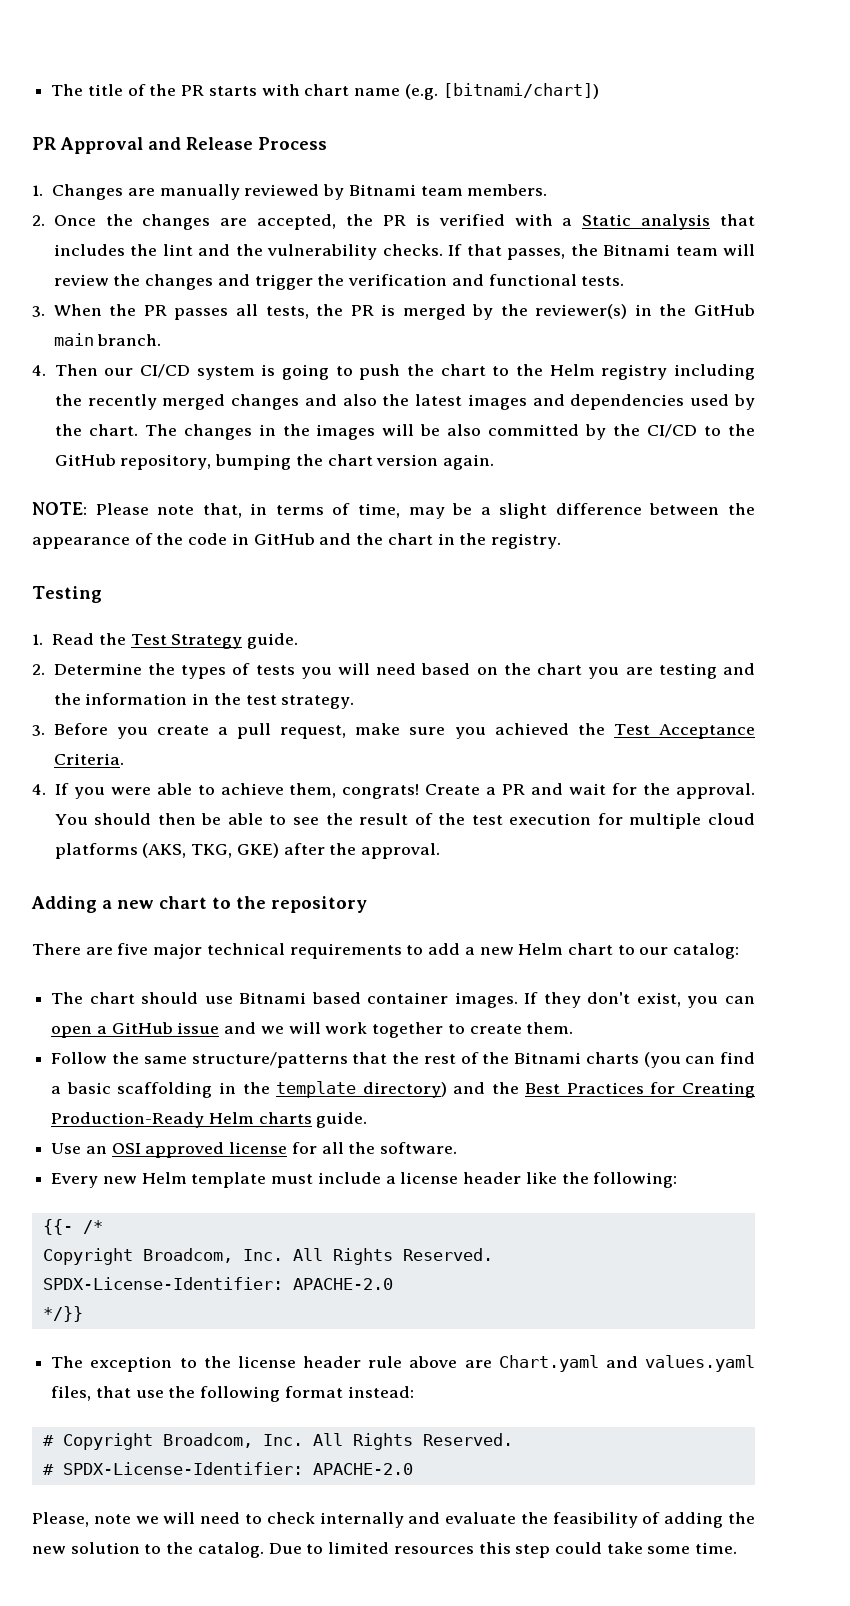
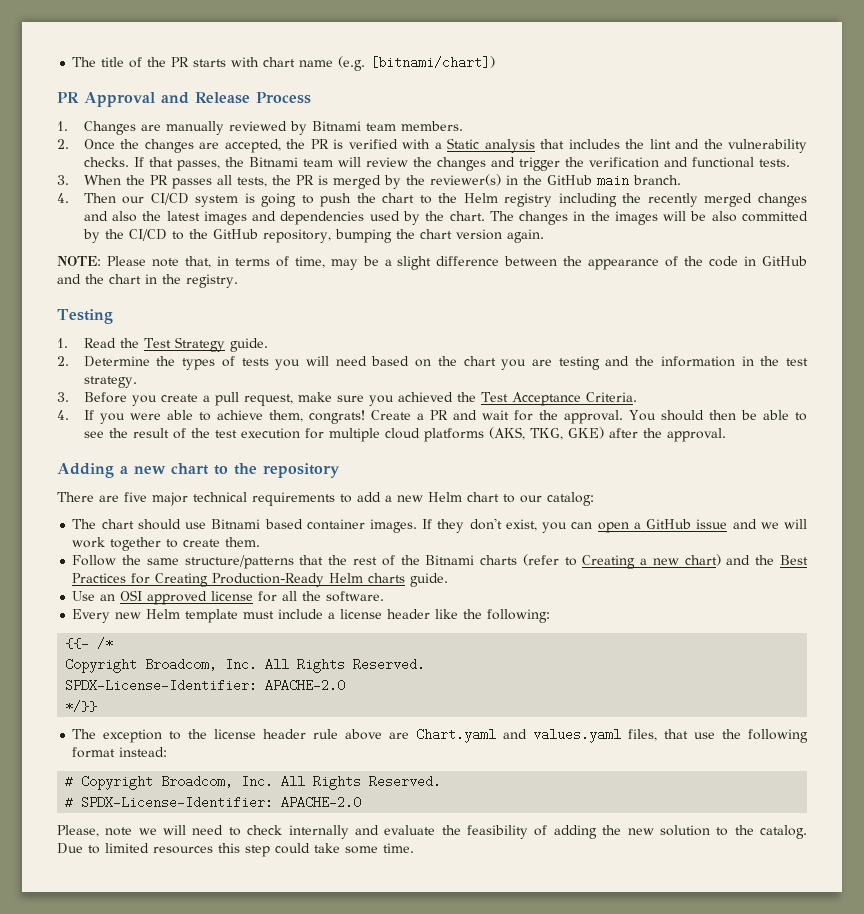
[643,1052,755,1068] [51,1081,447,1098] (you can find a basic scaffolding in the template directory) -> [522,554,721,569] (refer to Creating a new chart)

